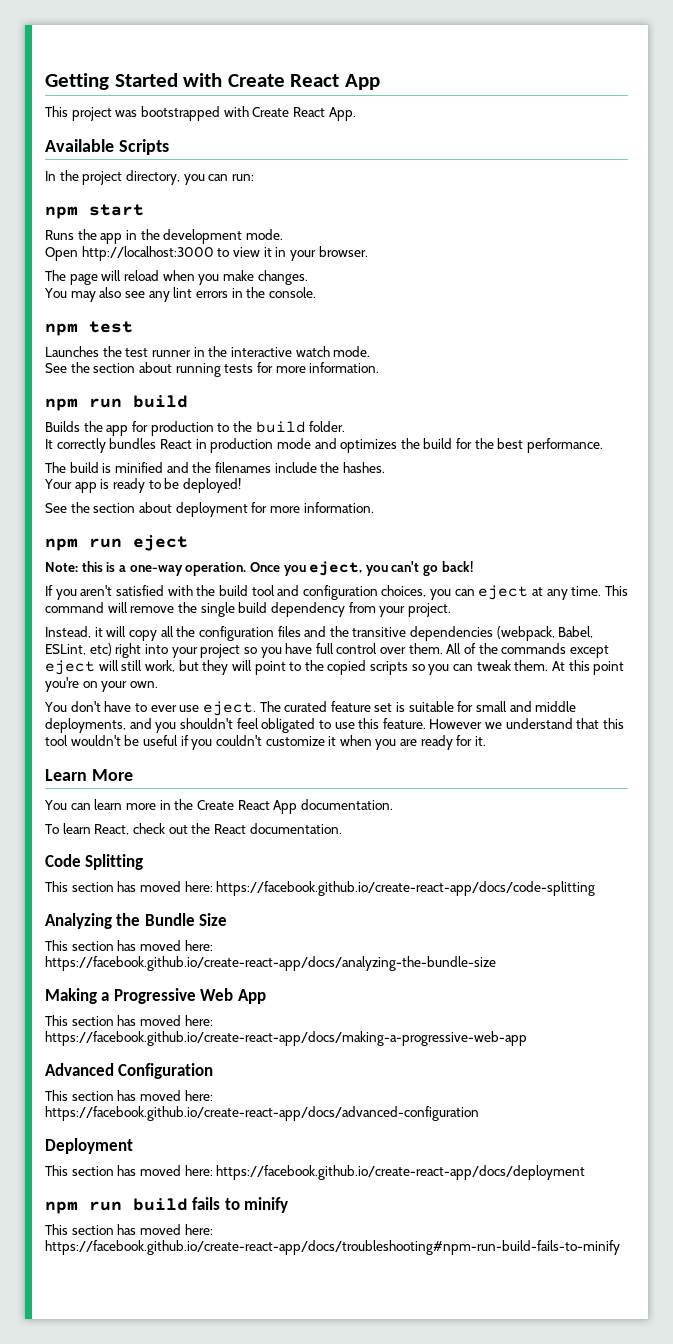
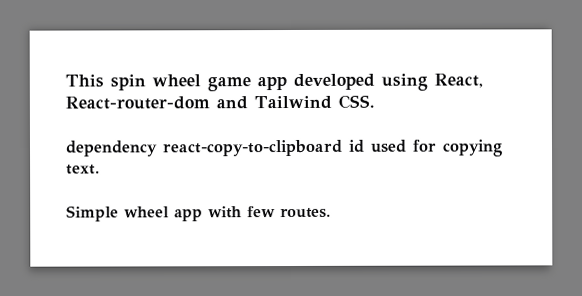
[45,73,380,90] [45,106,356,121] [45,139,169,155] [45,170,254,185] [45,204,144,219] [45,229,283,244] [45,246,368,261] [45,270,308,285] [44,287,316,302] [45,321,133,336] [45,346,371,357] [45,362,380,377] [45,395,188,411] [45,421,346,436] [45,438,604,453] [45,462,385,473] [44,478,241,493] [45,502,374,517] [45,535,188,551] [45,561,473,576] [45,585,628,600] [45,602,451,617] [45,626,594,641] [45,643,609,658] [45,660,625,675] [45,677,158,692] [44,701,577,716] [45,718,625,733] [45,735,487,750] [45,769,133,781] [44,799,393,814] [45,823,342,835] [45,854,144,870] [45,881,596,896] [45,913,228,929] [45,940,213,951] [45,956,496,971] [45,988,266,1004] [45,1015,213,1026] [45,1031,527,1046] [45,1063,214,1079] [45,1090,213,1101] [45,1106,479,1121] [45,1138,133,1154] [45,1165,586,1180] [45,1197,289,1214] [45,1224,213,1235] [45,1240,620,1255] Getting Started with Create React App // This project was bootstrapped with Create React App. // Available Scripts // In the project directory, you can run: // npm start // Runs the app in the development mode. // Open http://localhost:3000 to view it in your browser. // The page will reload when you make changes. // You may also see any lint errors in the console. // npm test // Launches the test runner in the interactive watch mode. // See the section about running tests for more information. // npm run build // Builds the app for production to the build folder. // It correctly bundles React in production mode and optimizes the build for the best performance. // The build is minified and the filenames include the hashes. // Your app is ready to be deployed! // See the section about deployment for more information. // npm run eject // Note: this is a one-way operation. Once you eject, you can't go back! // If you aren't satisfied with the build tool and configuration choices, you can eject at any time. This command will remove the single build dependency from your project. // Instead, it will copy all the configuration files and the transitive dependencies (webpack, Babel, ESLint, etc) right into your project so you have full control over them. All of the commands except eject will still work, but they will point to the copied scripts so you can tweak them. At this point you're on your own. // You don't have to ever use eject. The curated feature set is suitable for small and middle deployments, and you shouldn't feel obligated to use this feature. However we understand that this tool wouldn't be useful if you couldn't customize it when you are ready for it. // Learn More // You can learn more in the Create React App documentation. // To learn React, check out the React documentation. // Code Splitting // This section has moved here: https://facebook.github.io/create-react-app/docs/code-splitting // Analyzing the Bundle Size // This section has moved here: https://facebook.github.io/create-react-app/docs/analyzing-the-bundle-size // Making a Progressive Web App // This section has moved here: https://facebook.github.io/create-react-app/docs/making-a-progressive-web-app // Advanced Configuration // This section has moved here: https://facebook.github.io/create-react-app/docs/advanced-configuration // Deployment // This section has moved here: https://facebook.github.io/create-react-app/docs/deployment // npm run build fails to minify // This section has moved here: https://facebook.github.io/create-react-app/docs/troubleshooting#npm-run-build-fails-to-minify -> [65,73,483,92] [65,94,375,110] [65,139,503,157] [66,164,100,175] [66,205,331,222] This spin wheel game app developed using React, React-router-dom and Tailwind CSS. // dependency react-copy-to-clipboard id used for copying text. // Simple wheel app with few routes.

